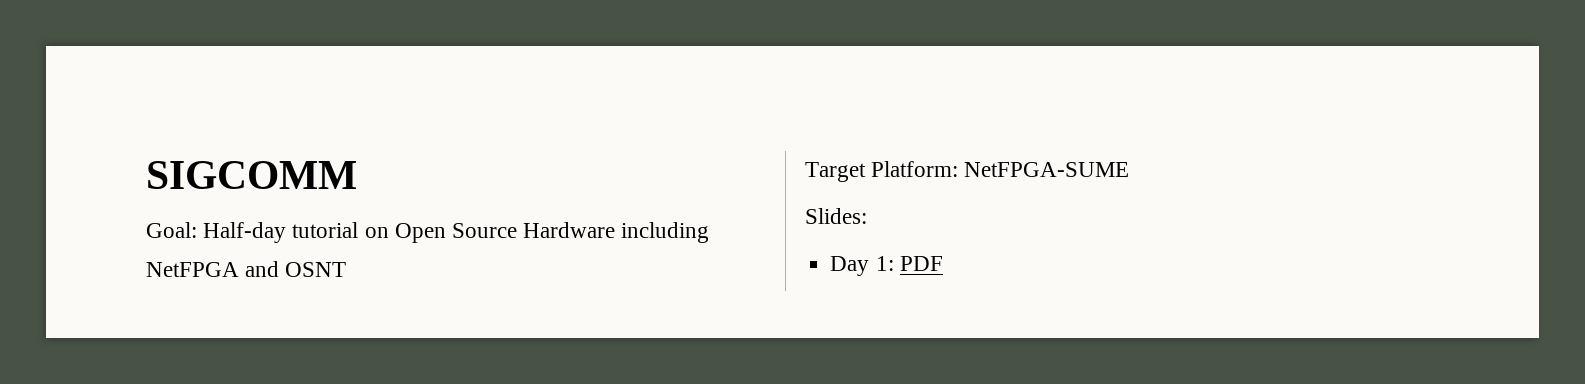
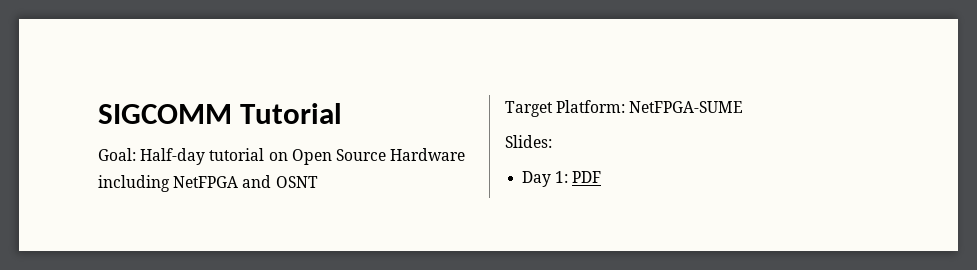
(357, 175) none -> [240,103,343,124] Tutorial

